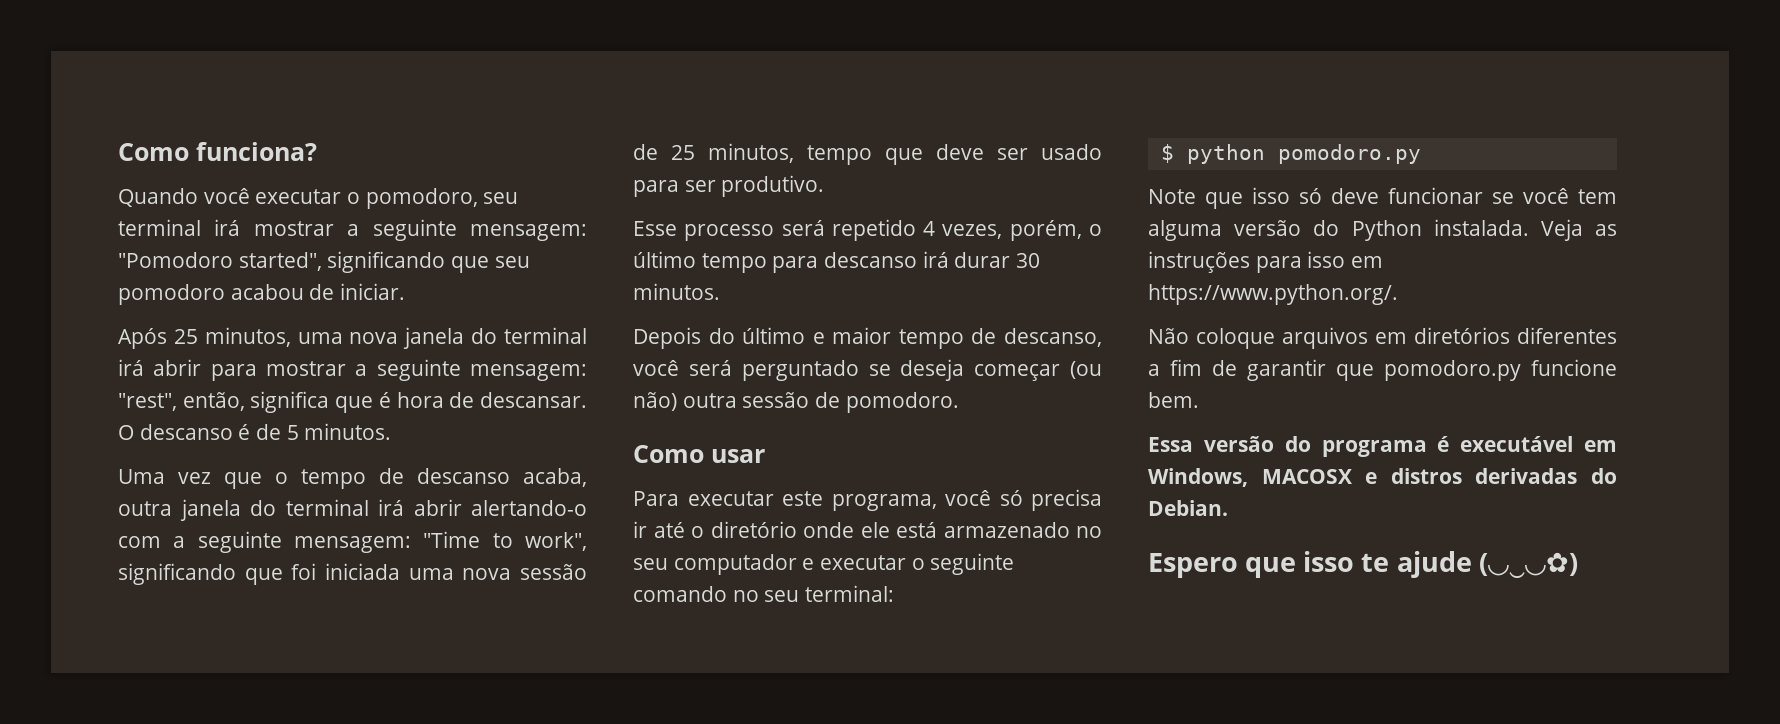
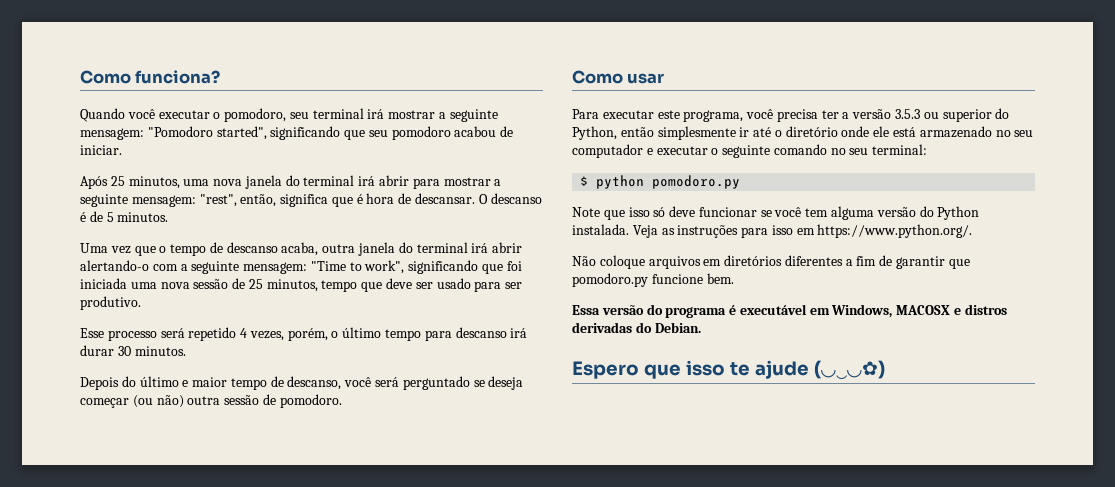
[999,489,1102,511] só precisa -> [776,108,1010,122] [572,126,736,140] precisa ter a versão 3.5.3 ou superior do Python, então simplesmente

